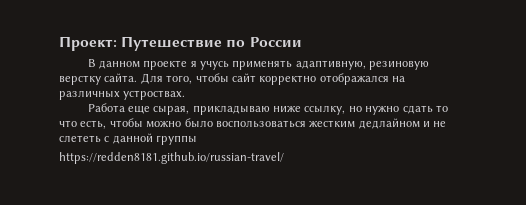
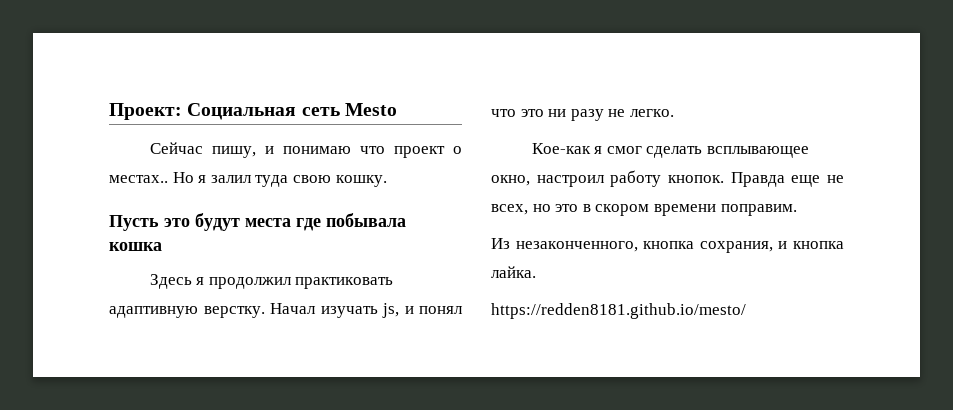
[121,36,302,51] [87,59,430,70] [59,73,405,85] [59,90,186,100] [87,103,448,115] [59,118,447,129] [59,133,198,145] [59,152,284,164] Путешествие по России // В данном проекте я учусь применять адаптивную, резиновую верстку сайта. Для того, чтобы сайт корректно отображался на различных устроствах. // Работа еще сырая, прикладываю ниже ссылку, но нужно сдать то что есть, чтобы можно было воспользоваться жестким дедлайном и не слететь с данной группы // https://redden8181.github.io/russian-travel/ -> [187,103,397,120] [149,142,463,158] [109,172,387,187] [109,213,406,231] [109,242,162,251] [149,274,394,289] [109,303,463,318] [491,109,674,121] [531,143,810,158] [491,170,844,187] [491,204,797,216] [491,238,844,253] [491,266,536,278] [491,303,746,319] Социальная сеть Mesto // Сейчас пишу, и понимаю что проект о местах.. Но я залил туда свою кошку. // Пусть это будут места где побывала кошка // Здесь я продолжил практиковать адаптивную верстку. Начал изучать js, и понял что это ни разу не легко. // Кое-как я смог сделать всплывающее окно, настроил работу кнопок. Правда еще не всех, но это в скором времени поправим. // Из незаконченного, кнопка сохрания, и кнопка лайка. // https://redden8181.github.io/mesto/

